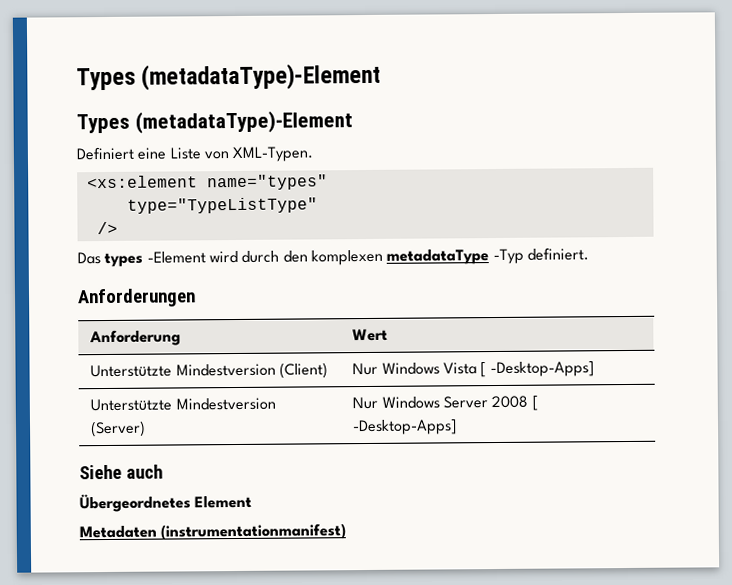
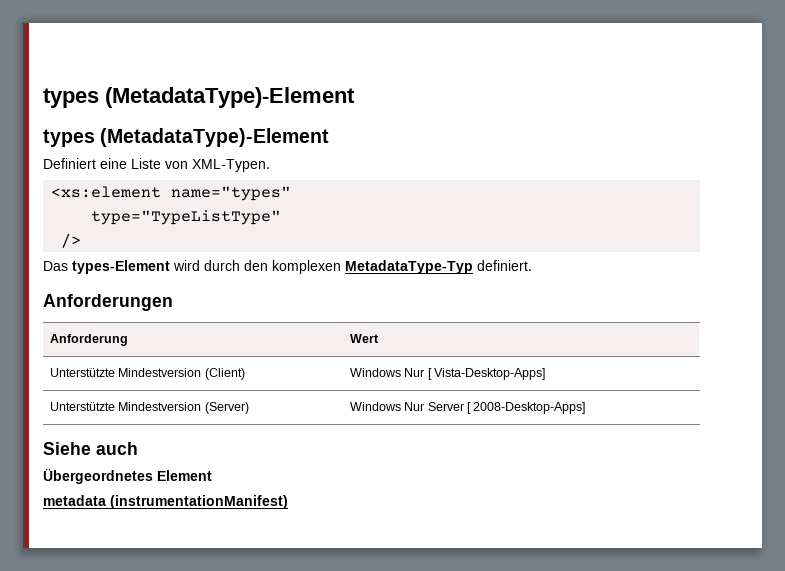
[76,62,382,91] [76,110,353,134] Types (metadataType)-Element // Types (metadataType)-Element -> [43,87,355,108] [43,128,330,147] types (MetadataType)-Element // types (MetadataType)-Element
[104,251,206,268] types -Element -> [72,260,170,274] types-Element
[386,248,524,265] metadataType -Typ -> [345,260,473,274] MetadataType-Typ
[352,361,594,378] [90,397,276,412] [90,420,147,438] [352,395,538,411] [352,419,458,436] Nur Windows Vista [ -Desktop-Apps] // Unterstützte Mindestversion (Server) | Nur Windows Server 2008 [ -Desktop-Apps] -> [349,368,546,380] [49,402,249,414] [349,402,586,414] Windows Nur [ Vista-Desktop-Apps] // Unterstützte Mindestversion (Server) | Windows Nur Server [ 2008-Desktop-Apps]
[79,523,347,541] Metadaten (instrumentationmanifest) -> [43,495,288,509] metadata (instrumentationManifest)

